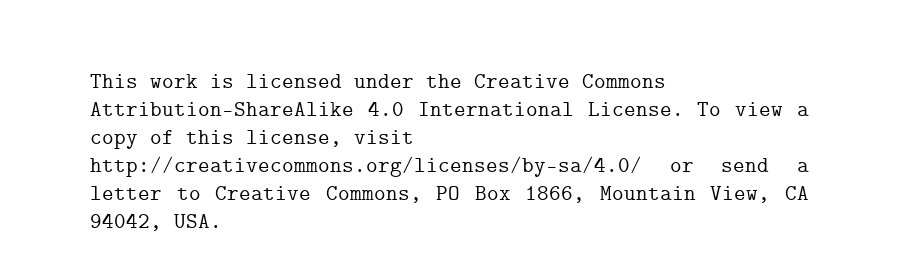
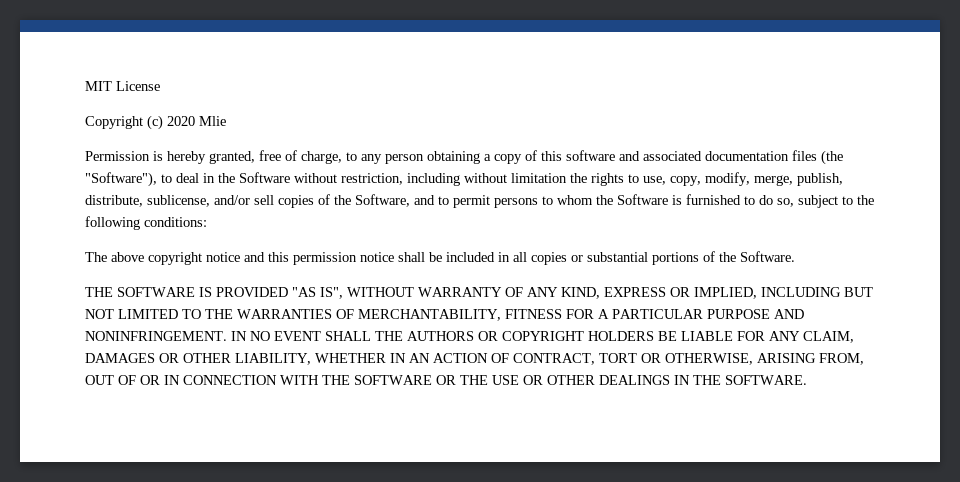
[90,74,666,88] [90,101,810,116] [90,130,414,149] [90,156,809,177] [90,186,809,203] [90,213,222,231] This work is licensed under the Creative Commons Attribution-ShareAlike 4.0 International License. To view a copy of this license, visit http://creativecommons.org/licenses/by-sa/4.0/ or send a letter to Creative Commons, PO Box 1866, Mountain View, CA 94042, USA. -> [85,81,160,91] [85,115,226,130] [85,150,843,165] [85,172,843,187] [85,194,874,208] [85,216,207,230] [85,251,795,265] [85,287,873,299] [85,309,804,321] [85,331,854,343] [85,353,864,365] [85,375,807,385] MIT License // Copyright (c) 2020 Mlie // Permission is hereby granted, free of charge, to any person obtaining a copy of this software and associated documentation files (the "Software"), to deal in the Software without restriction, including without limitation the rights to use, copy, modify, merge, publish, distribute, sublicense, and/or sell copies of the Software, and to permit persons to whom the Software is furnished to do so, subject to the following conditions: // The above copyright notice and this permission notice shall be included in all copies or substantial portions of the Software. // THE SOFTWARE IS PROVIDED "AS IS", WITHOUT WARRANTY OF ANY KIND, EXPRESS OR IMPLIED, INCLUDING BUT NOT LIMITED TO THE WARRANTIES OF MERCHANTABILITY, FITNESS FOR A PARTICULAR PURPOSE AND NONINFRINGEMENT. IN NO EVENT SHALL THE AUTHORS OR COPYRIGHT HOLDERS BE LIABLE FOR ANY CLAIM, DAMAGES OR OTHER LIABILITY, WHETHER IN AN ACTION OF CONTRACT, TORT OR OTHERWISE, ARISING FROM, OUT OF OR IN CONNECTION WITH THE SOFTWARE OR THE USE OR OTHER DEALINGS IN THE SOFTWARE.

